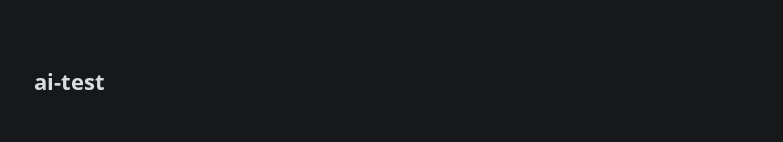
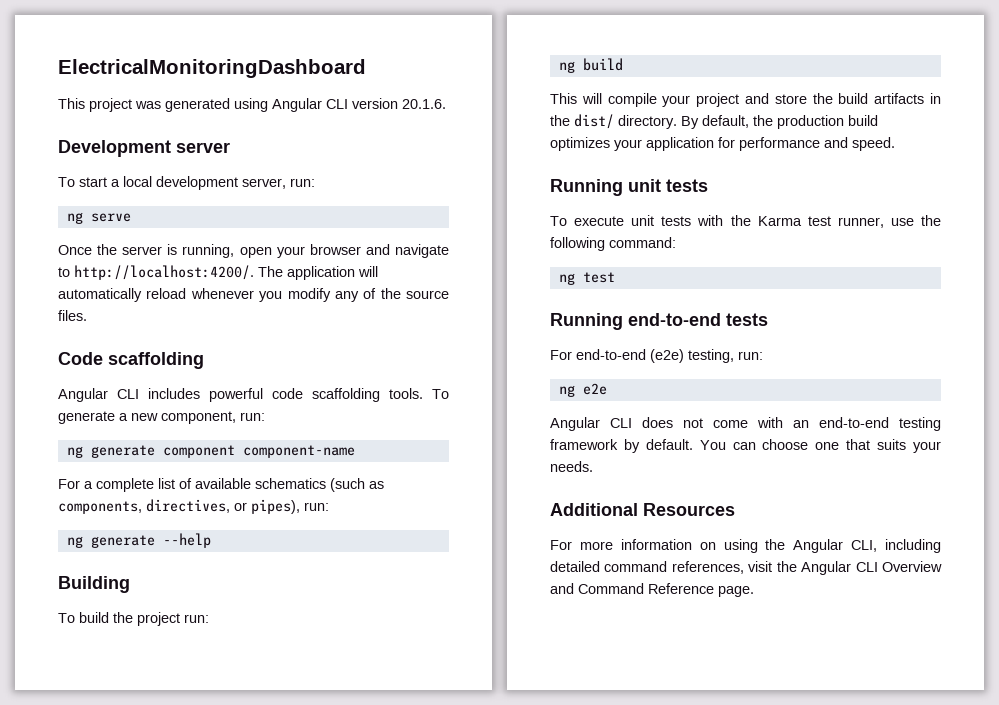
[34,73,105,90] ai-test -> [58,59,366,78] [58,98,446,112] [58,140,230,157] [58,176,315,190] [66,212,131,224] [58,244,449,258] [58,265,378,280] [58,288,449,302] [58,310,87,321] [58,352,204,369] [58,388,449,402] [58,411,265,424] [66,445,355,458] [58,478,384,492] [58,499,329,514] [66,533,211,548] [58,576,130,593] [58,612,209,626] [558,58,623,73] [550,93,941,107] [550,114,878,129] [550,137,895,151] [550,179,708,196] [550,215,941,228] [550,237,676,251] [558,272,615,285] [550,313,768,330] [550,349,763,363] [558,383,607,397] [550,417,941,431] [550,439,942,453] [550,461,593,472] [550,503,735,516] [550,539,941,553] [550,561,942,575] [550,583,754,597] ElectricalMonitoringDashboard // This project was generated using Angular CLI version 20.1.6. // Development server // To start a local development server, run: // ng serve // Once the server is running, open your browser and navigate to http://localhost:4200/. The application will automatically reload whenever you modify any of the source files. // Code scaffolding // Angular CLI includes powerful code scaffolding tools. To generate a new component, run: // ng generate component component-name // For a complete list of available schematics (such as components, directives, or pipes), run: // ng generate --help // Building // To build the project run: // ng build // This will compile your project and store the build artifacts in the dist/ directory. By default, the production build optimizes your application for performance and speed. // Running unit tests // To execute unit tests with the Karma test runner, use the following command: // ng test // Running end-to-end tests // For end-to-end (e2e) testing, run: // ng e2e // Angular CLI does not come with an end-to-end testing framework by default. You can choose one that suits your needs. // Additional Resources // For more information on using the Angular CLI, including detailed command references, visit the Angular CLI Overview and Command Reference page.

